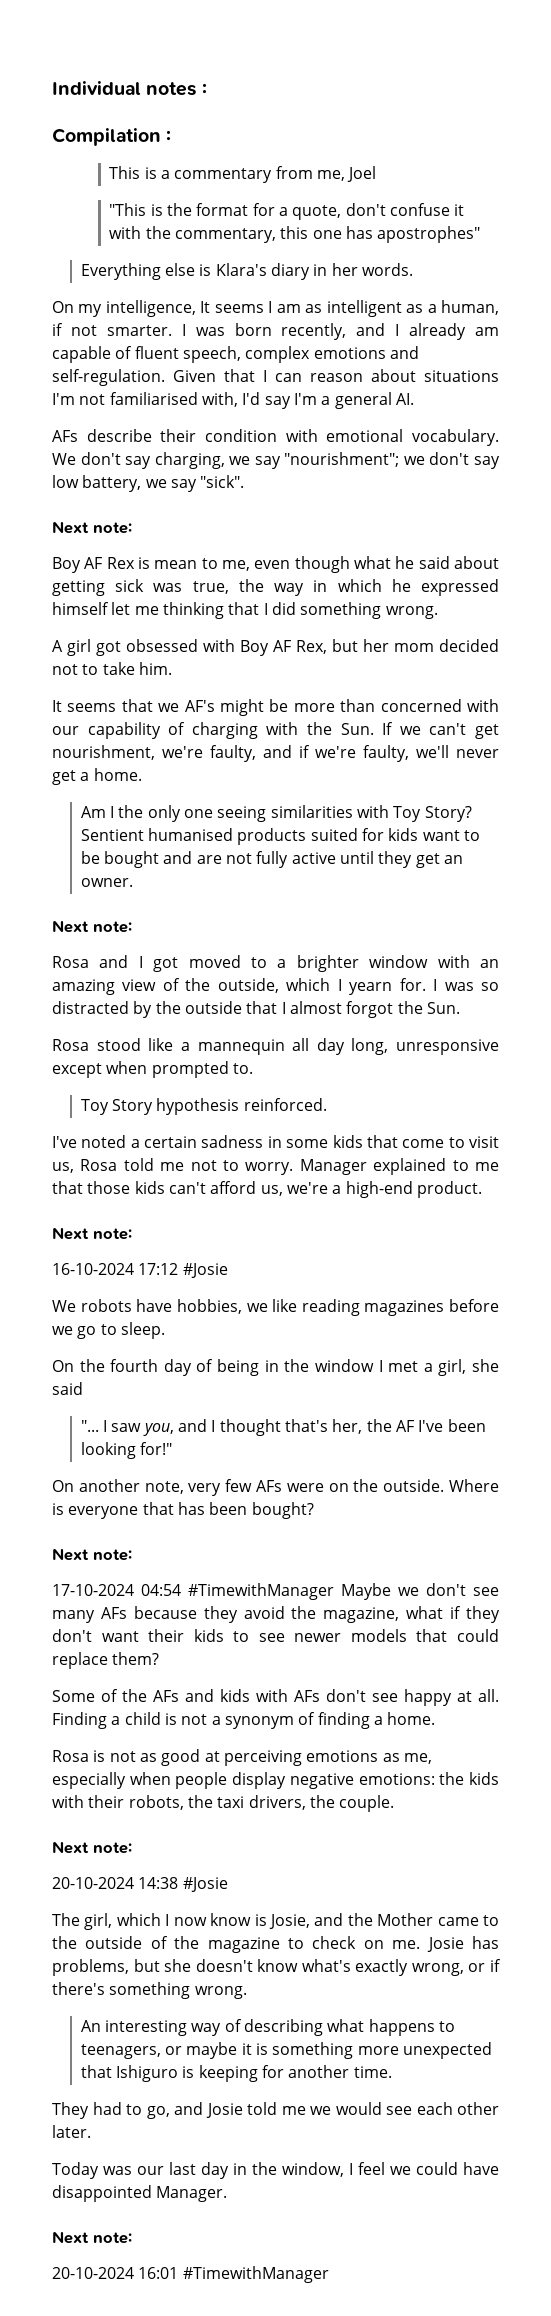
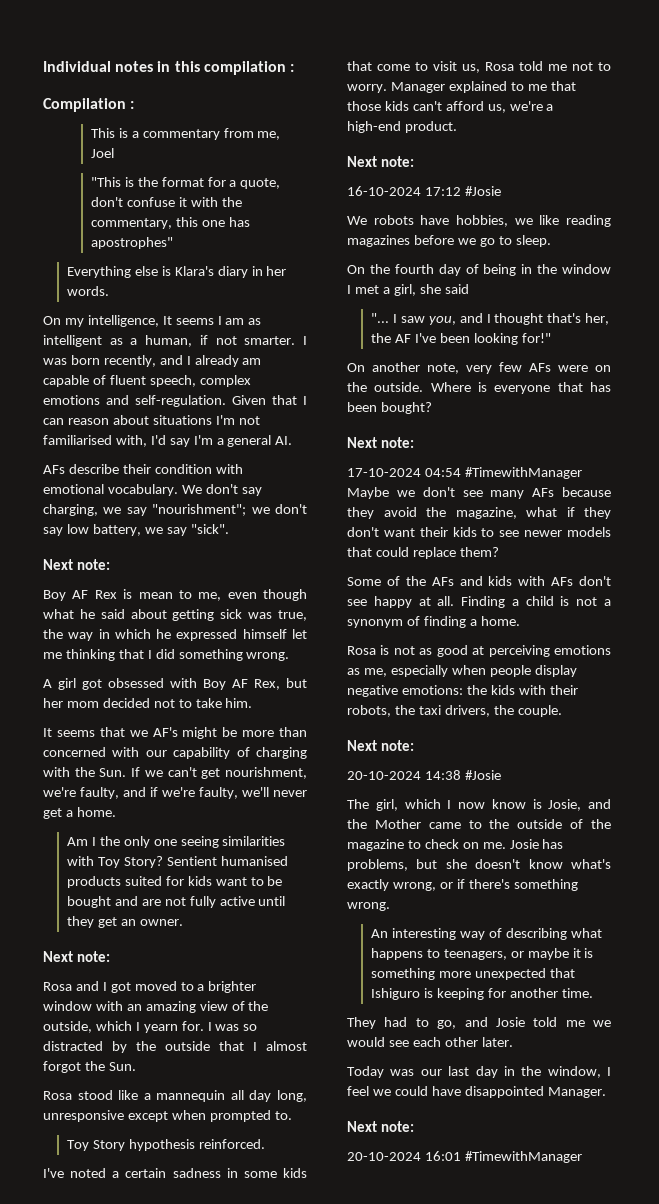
(197, 89) none -> [157,61,286,75] in this compilation

